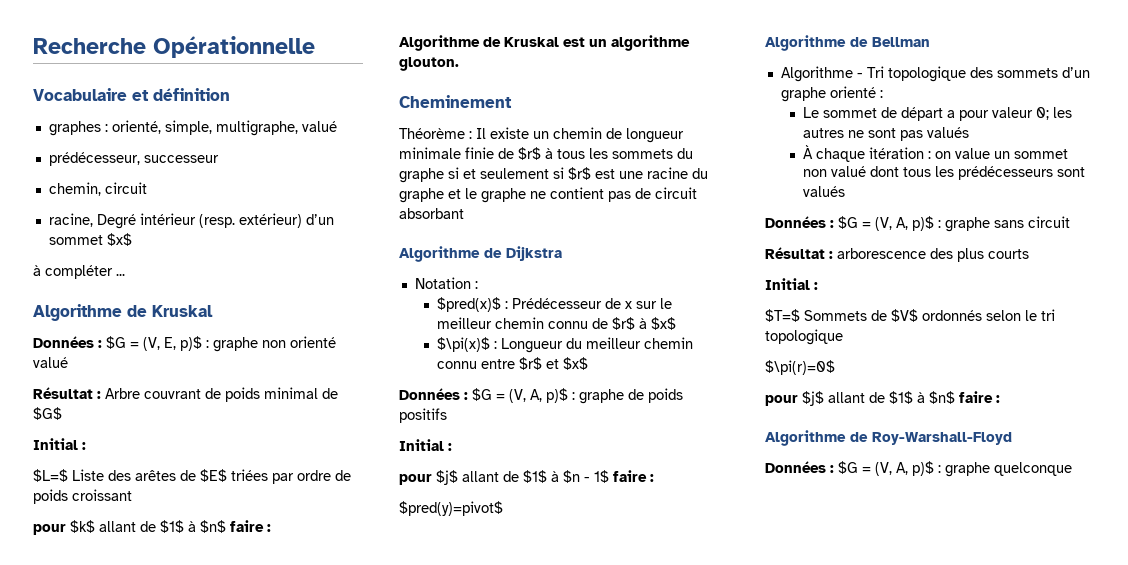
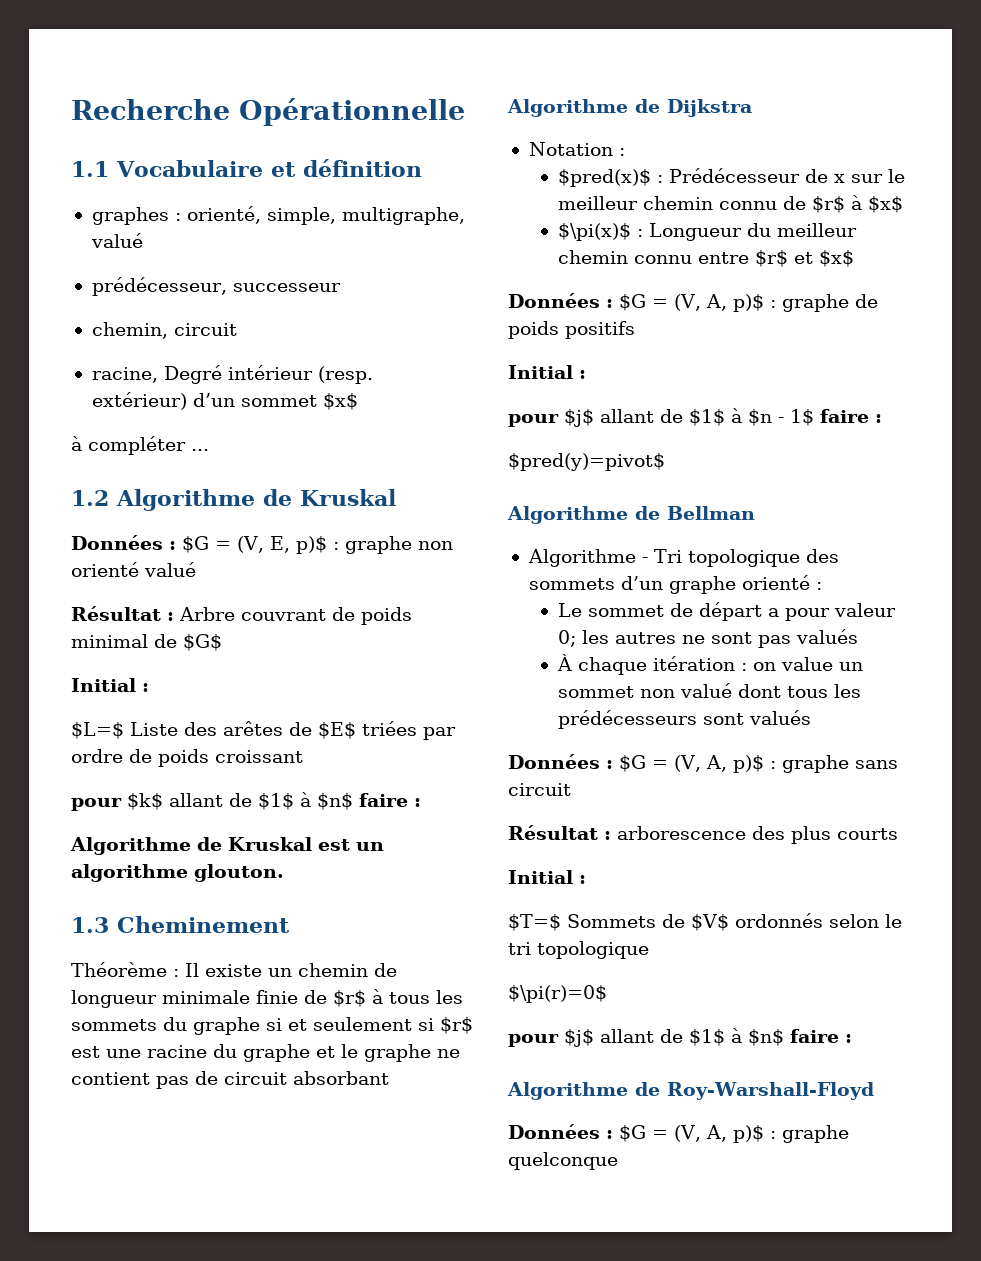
(315, 47) none -> [71,161,109,177] 1.1
(125, 274) none -> [71,490,109,506] 1.2
(459, 64) none -> [71,917,109,933] 1.3

